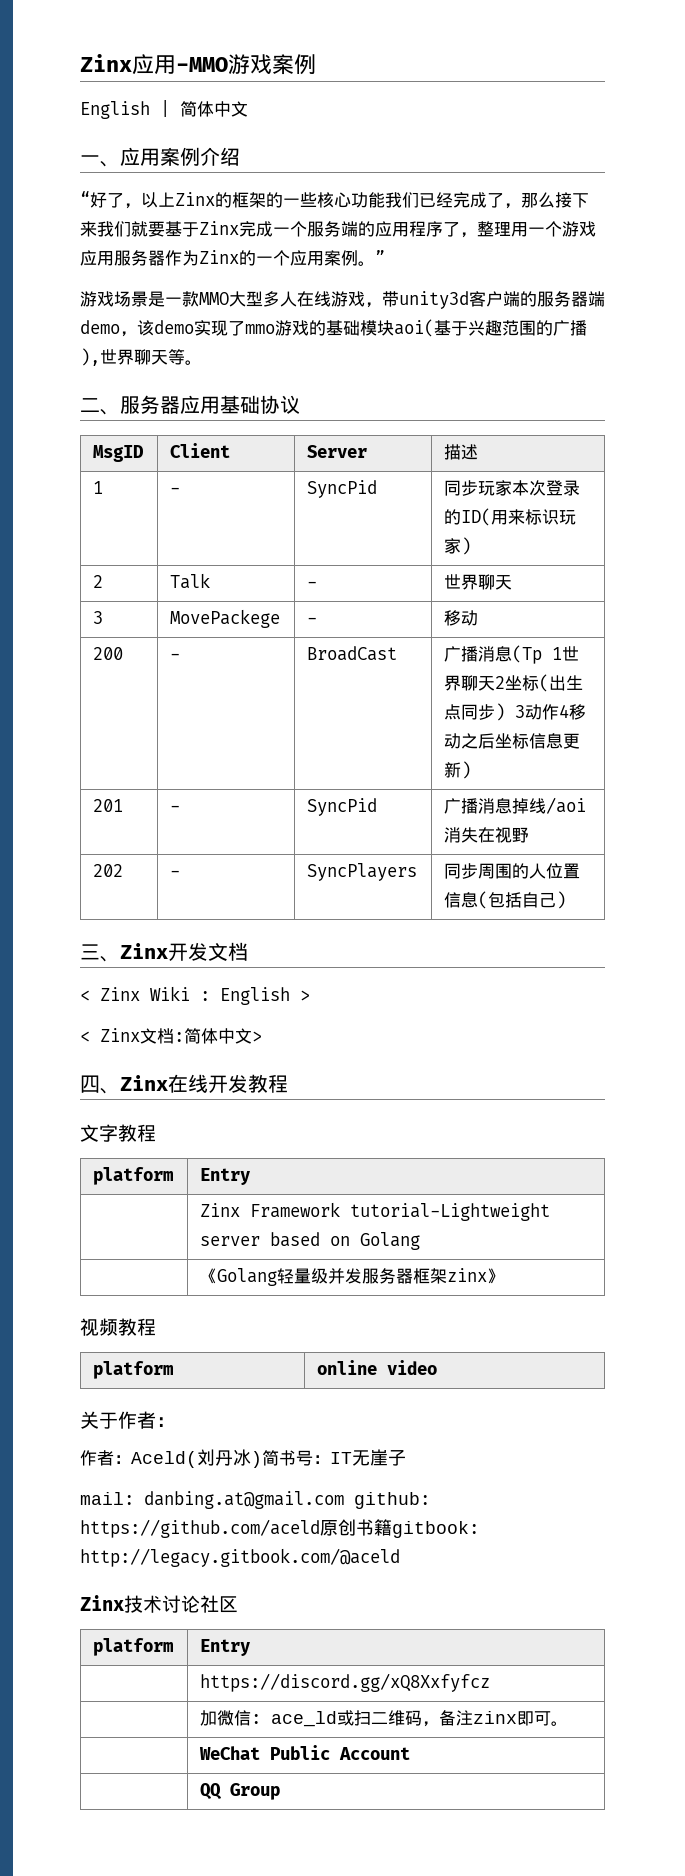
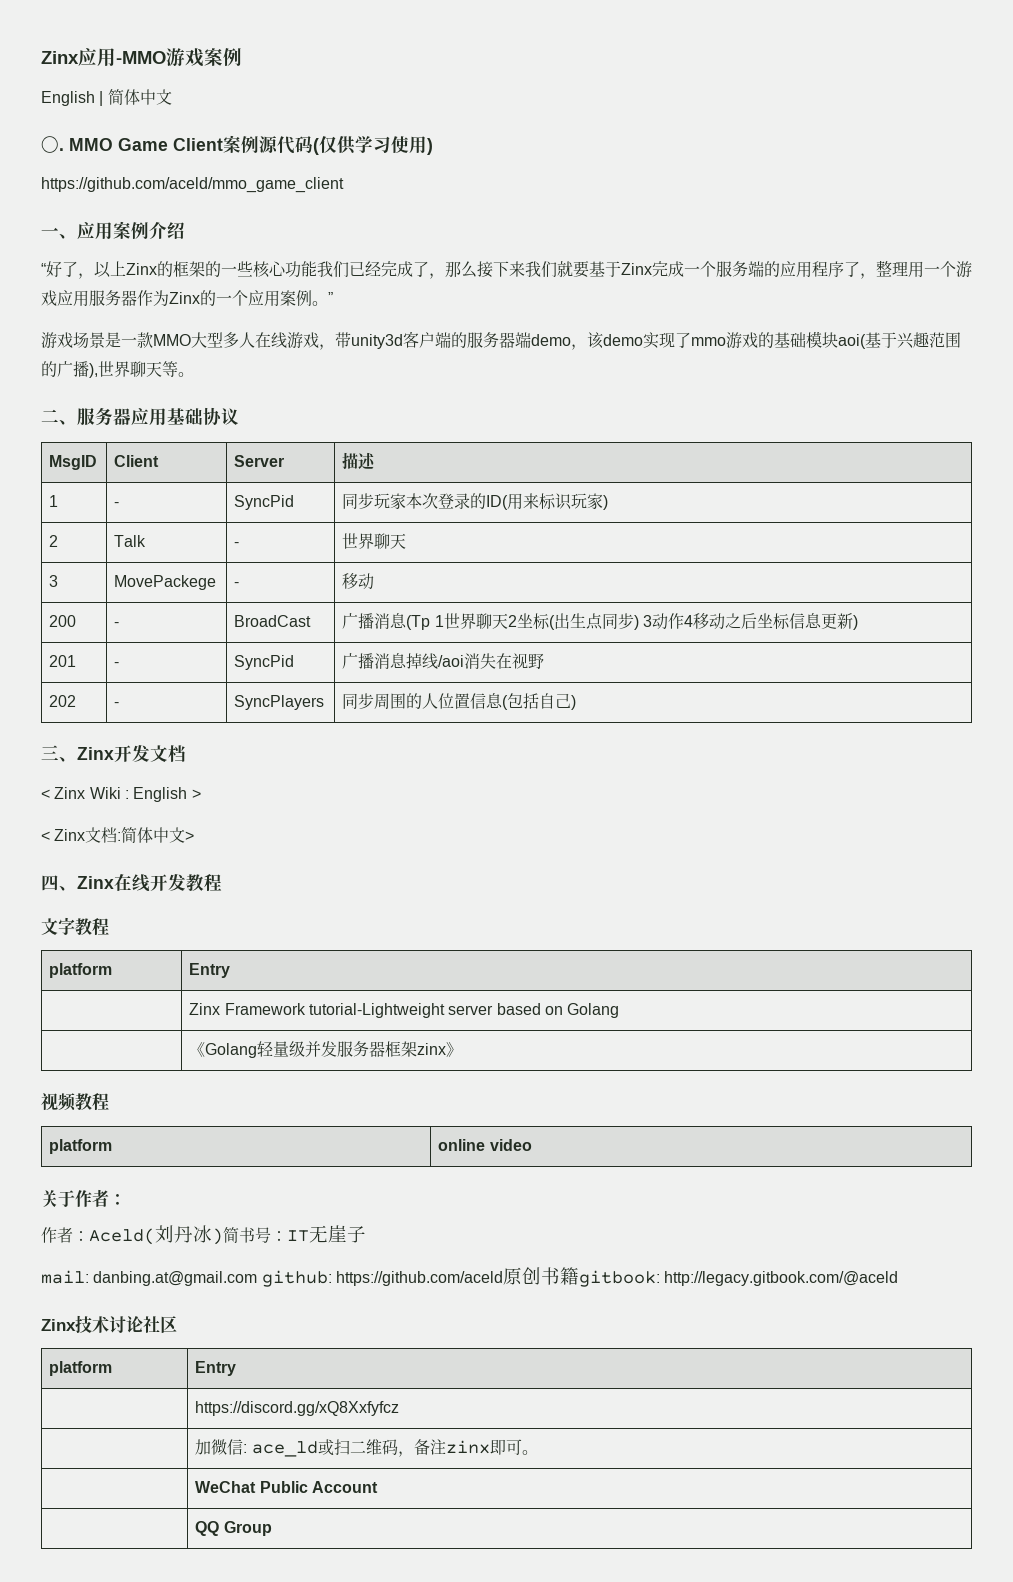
(248, 109) none -> [41,135,433,155] [41,177,344,193] // 〇. MMO Game Client案例源代码(仅供学习使用) // https://github.com/aceld/mmo_game_client

